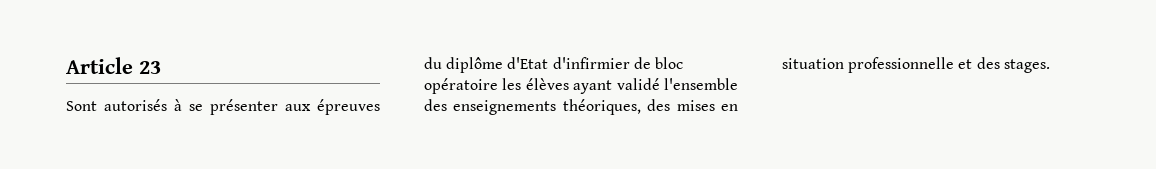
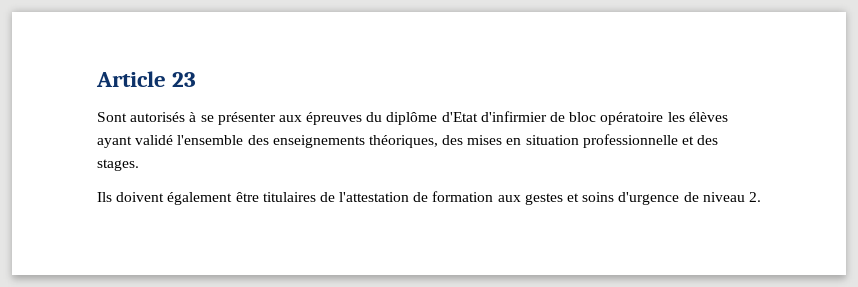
(1050, 66) none -> [97,191,761,205] // Ils doivent également être titulaires de l'attestation de formation aux gestes et soins d'urgence de niveau 2.

